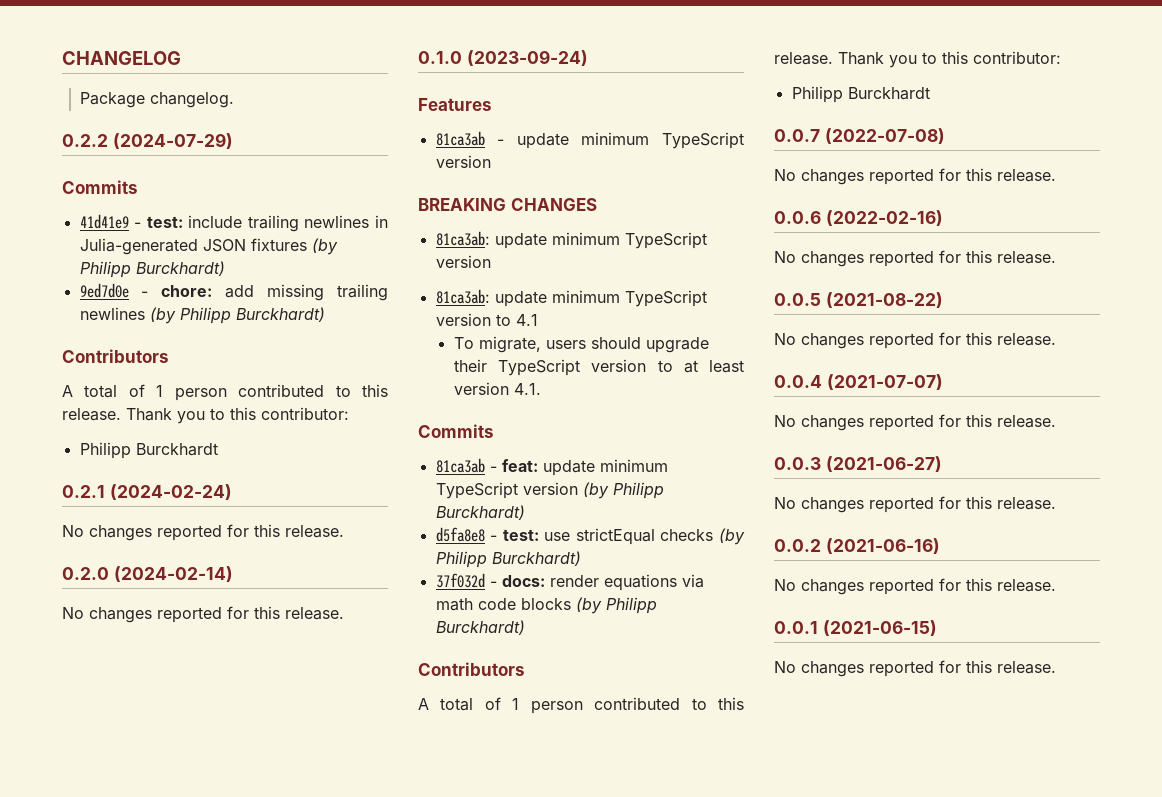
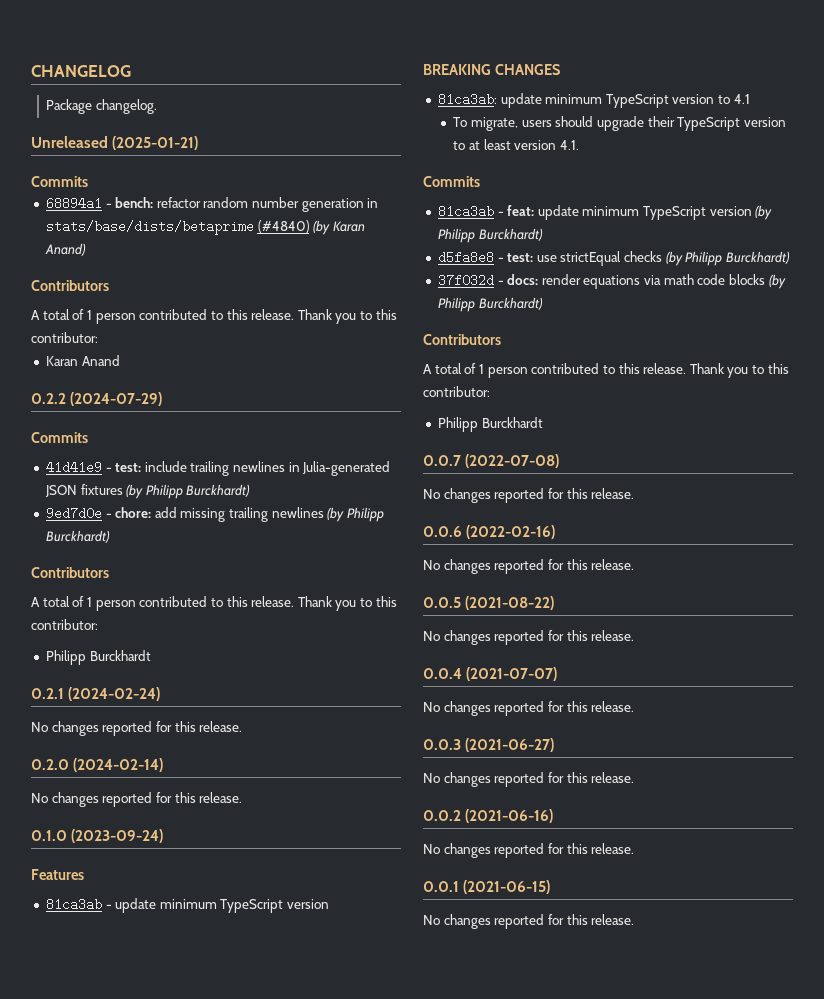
(235, 100) none -> [31,136,199,150] [31,176,88,187] [45,197,379,212] [45,220,365,235] [44,243,86,256] [31,280,109,291] [31,309,397,324] [31,332,98,343] [45,355,120,366] // Unreleased (2025-01-21) // Commits // 68894a1 - bench: refactor random number generation in stats/base/dists/betaprime (#4840) (by Karan Anand) // Contributors // A total of 1 person contributed to this release. Thank you to this contributor: // Karan Anand
[435,289,707,307] [435,313,491,326] // 81ca3ab: update minimum TypeScript version -> (715, 99) none

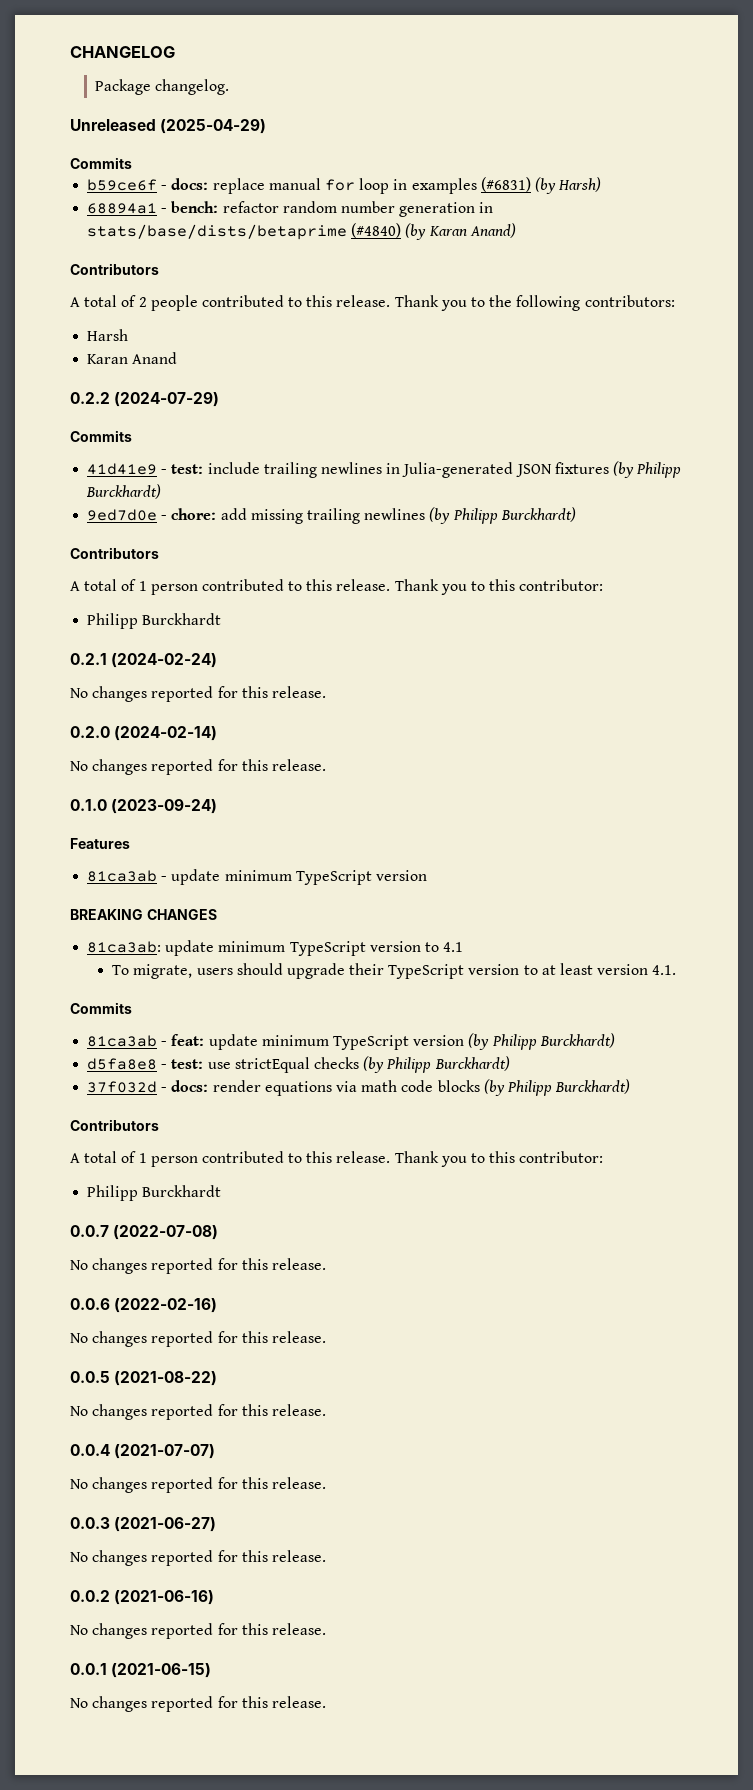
[112,136,199,150] [31,176,88,187] (2025-01-21) // Commits -> [160,119,267,134] [70,157,132,169] [87,177,602,194] (2025-04-29) // Commits // b59ce6f - docs: replace manual for loop in examples (#6831) (by Harsh)
[86,309,397,324] [31,332,98,343] 1 person contributed to this release. Thank you to this contributor: -> [138,295,675,311] [87,329,129,341] 2 people contributed to this release. Thank you to the following contributors: // Harsh

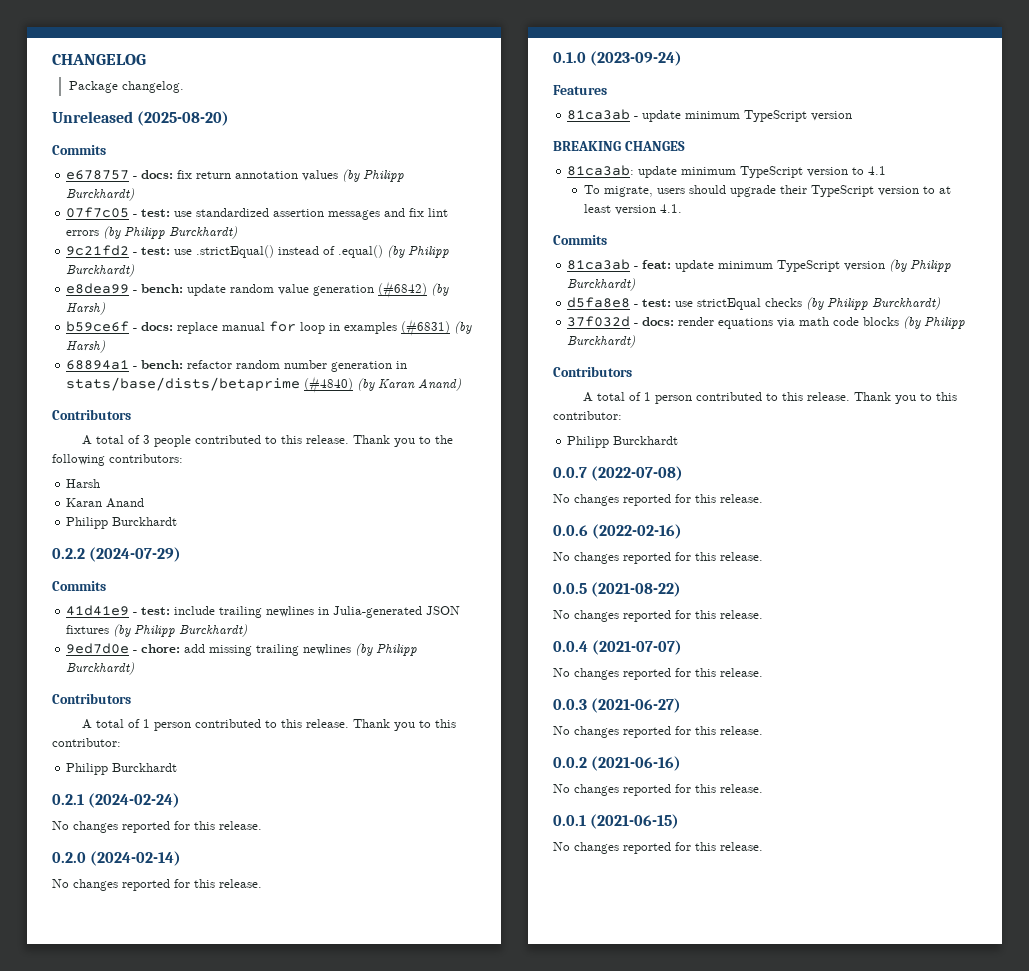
[160,119,267,134] [70,157,132,169] (2025-04-29) // Commits -> [137,111,230,126] [52,145,106,155] [66,169,405,182] [66,188,135,201] [66,207,449,220] [66,226,238,239] [66,245,450,258] [66,264,135,277] [66,281,450,298] [66,302,106,315] (2025-08-20) // Commits // e678757 - docs: fix return annotation values (by Philipp Burckhardt) // 07f7c05 - test: use standardized assertion messages and fix lint errors (by Philipp Burckhardt) // 9c21fd2 - test: use .strictEqual() instead of .equal() (by Philipp Burckhardt) // e8dea99 - bench: update random value generation (#6842) (by Harsh)
[138,297,147,307] 2 -> [142,435,150,444] 3
(178, 358) none -> [66,517,178,529] // Philipp Burckhardt

